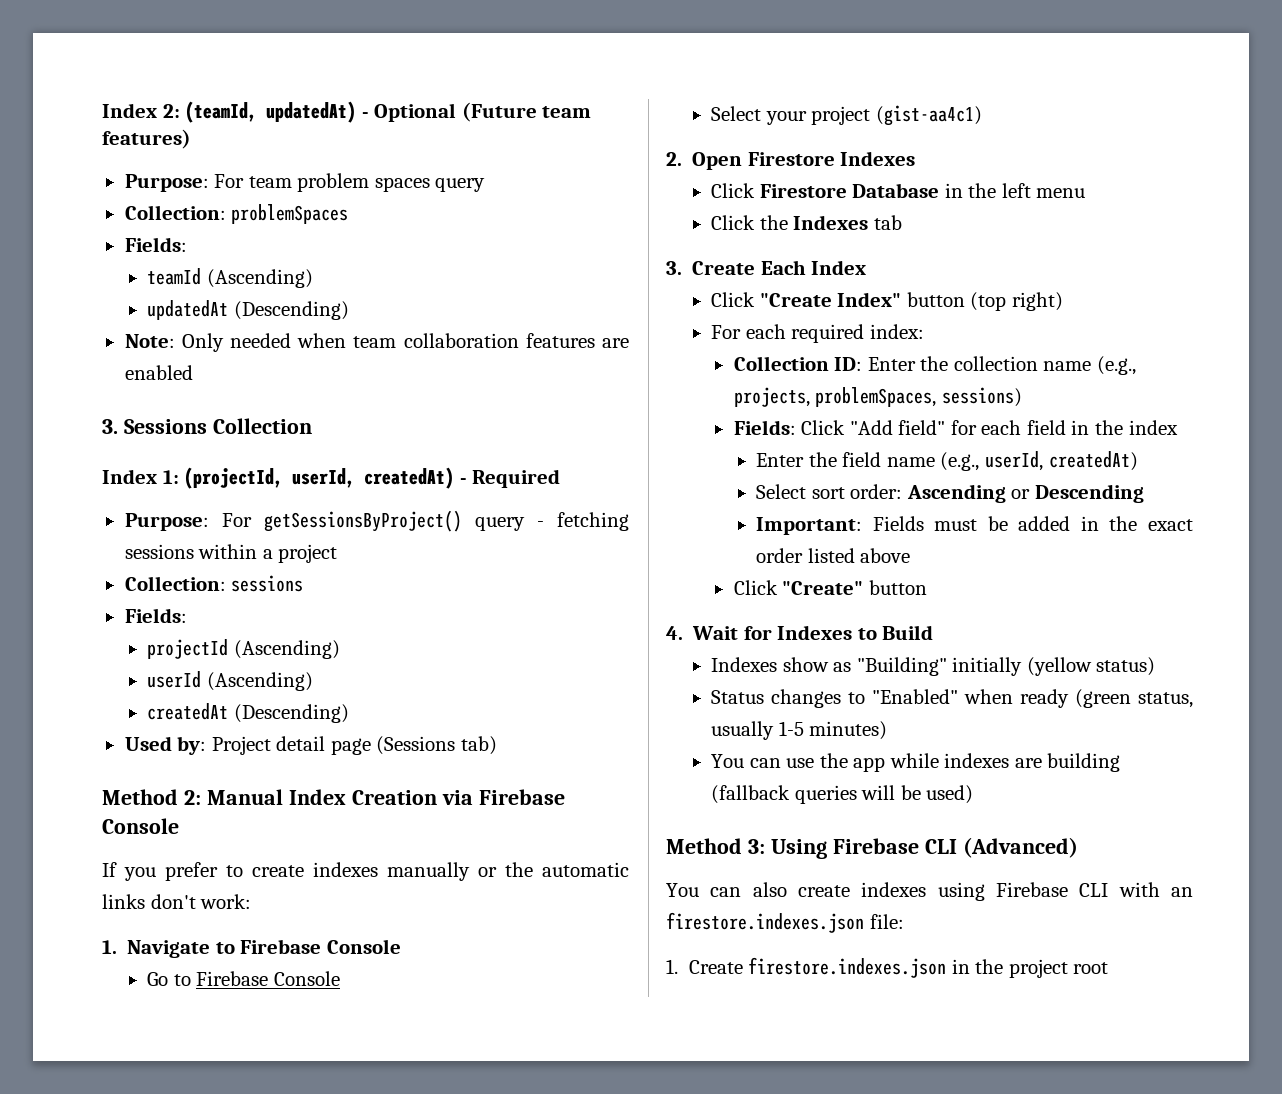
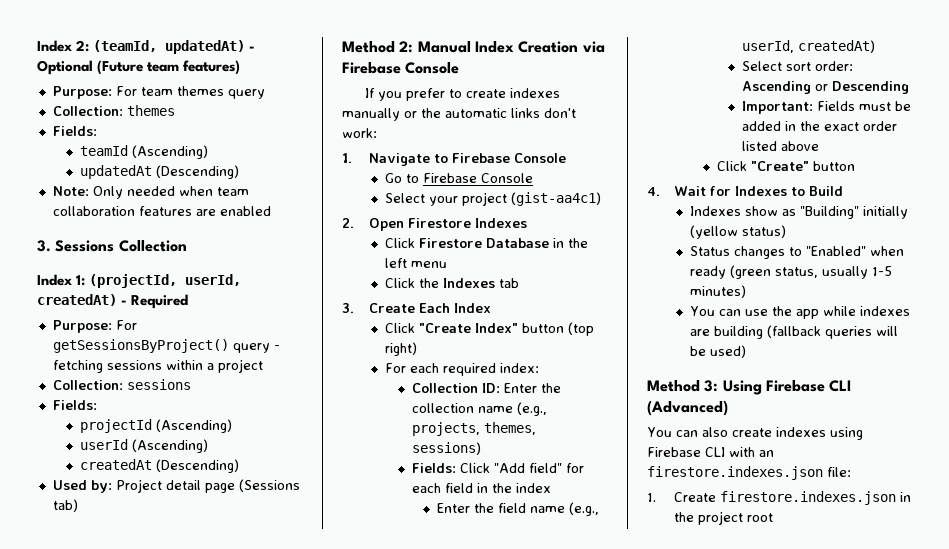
[297,173,430,192] problem spaces -> [176,86,224,96] themes
[231,204,349,224] problemSpaces -> [126,105,175,116] themes
[815,387,937,407] problemSpaces, -> [483,422,536,435] themes,

